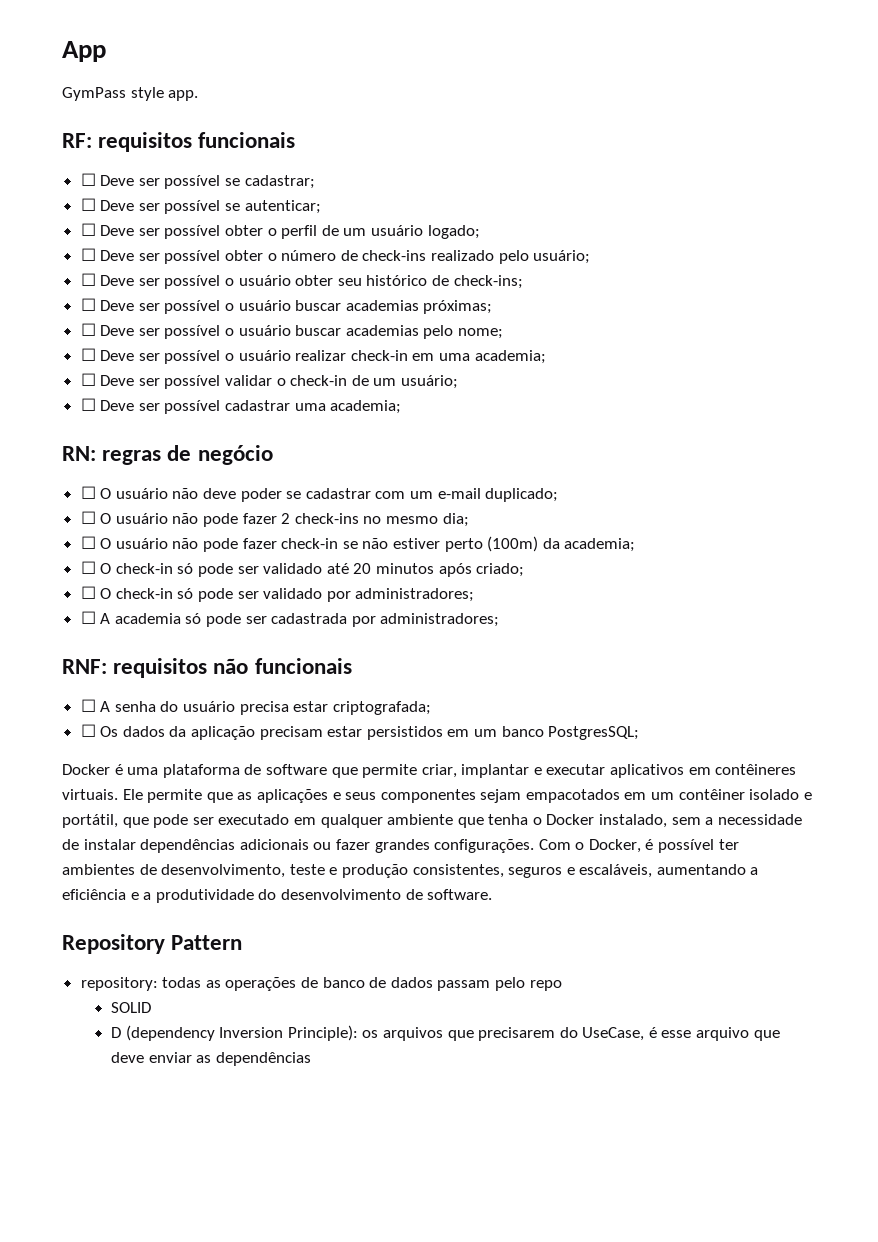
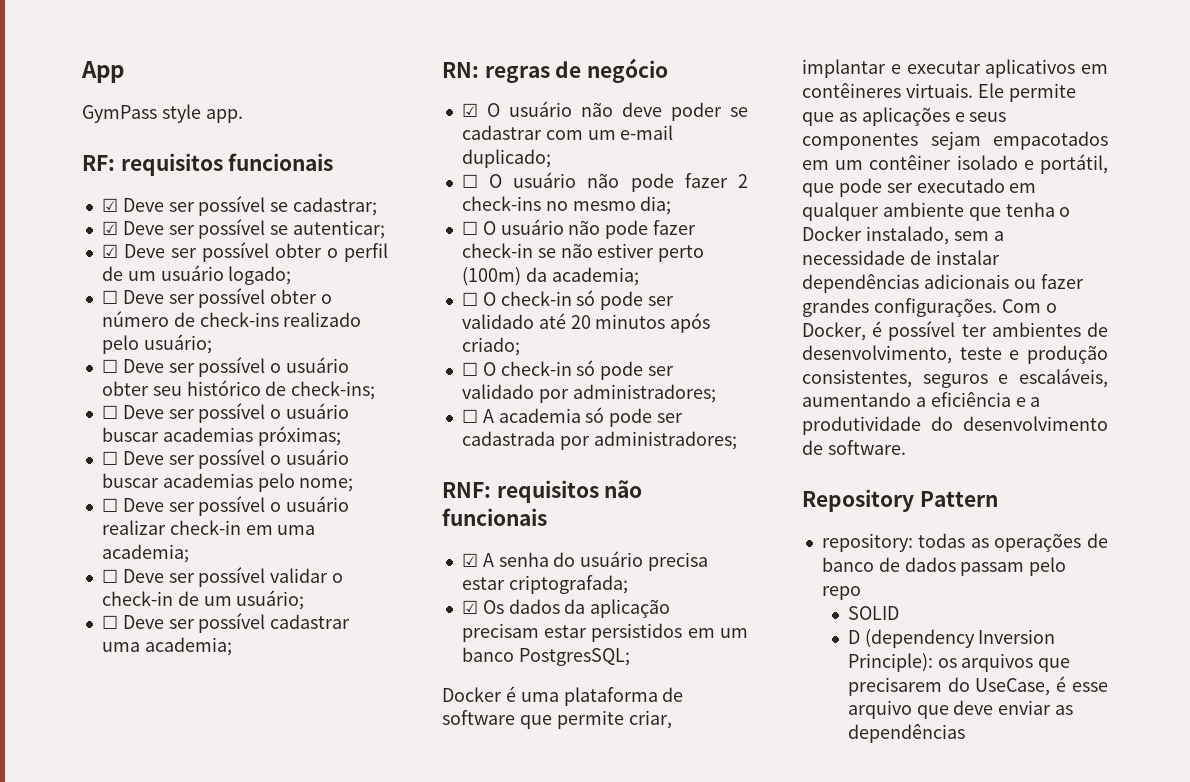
[80,173,96,186] ☐ -> [101,198,118,212] ☑
[80,198,96,211] ☐ -> [101,221,118,235] ☑
[80,223,96,236] ☐ -> [101,244,118,258] ☑
[80,486,96,499] ☐ -> [461,103,478,117] ☑
[80,699,96,712] ☐ -> [461,553,478,567] ☑
[80,724,96,737] ☐ -> [461,600,478,614] ☑

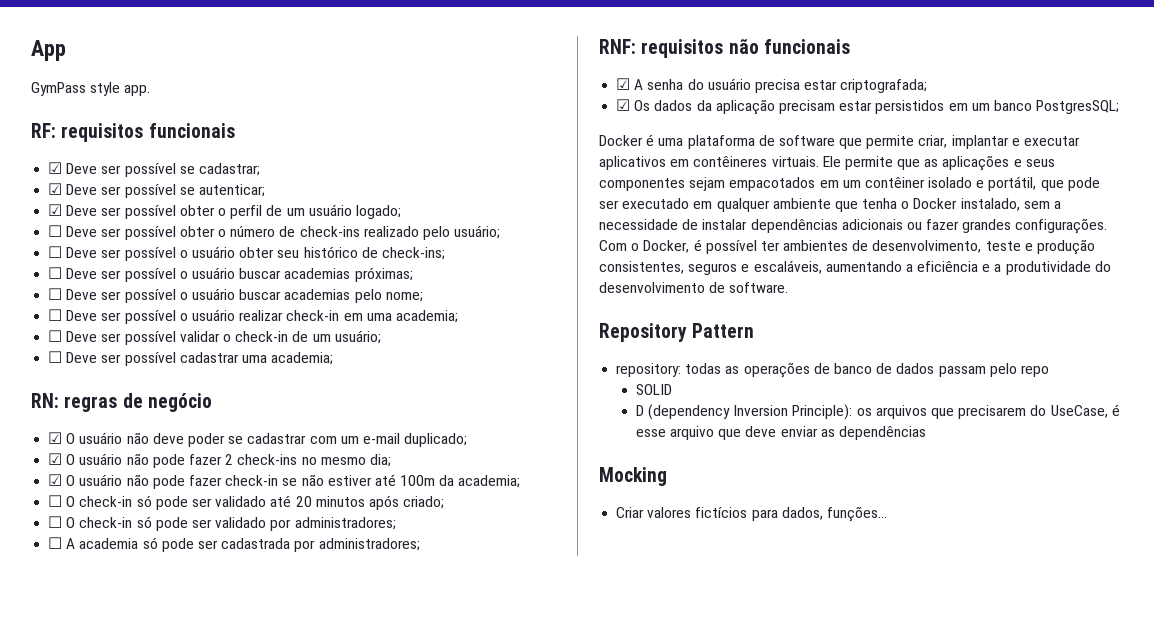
[461,174,478,188] ☐ -> [48,453,63,465] ☑
[461,221,478,235] ☐ -> [48,474,63,486] ☑
[658,245,705,262] [461,267,521,286] perto (100m) -> [374,474,436,486] até 100m
(965, 733) none -> [599,467,667,486] [616,506,887,522] // Mocking // Criar valores fictícios para dados, funções...

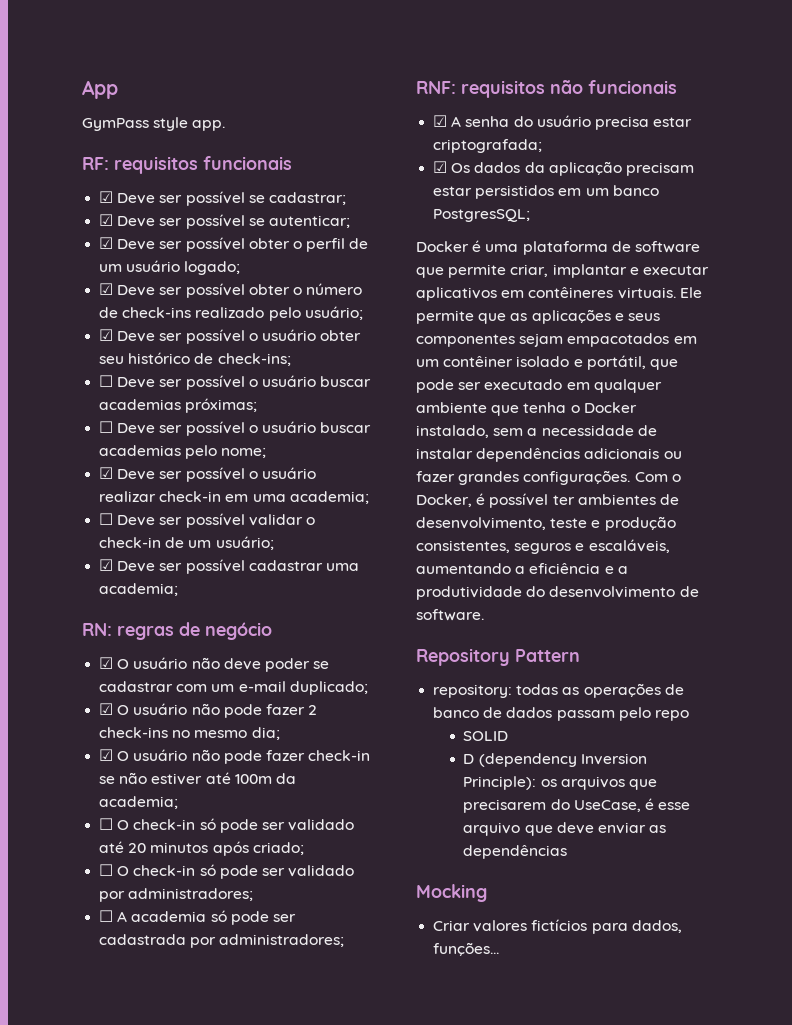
[48,225,63,237] ☐ -> [99,283,114,295] ☑
[48,246,63,258] ☐ -> [99,329,114,341] ☑
[48,309,63,321] ☐ -> [99,467,114,479] ☑
[48,351,63,363] ☐ -> [99,559,114,571] ☑

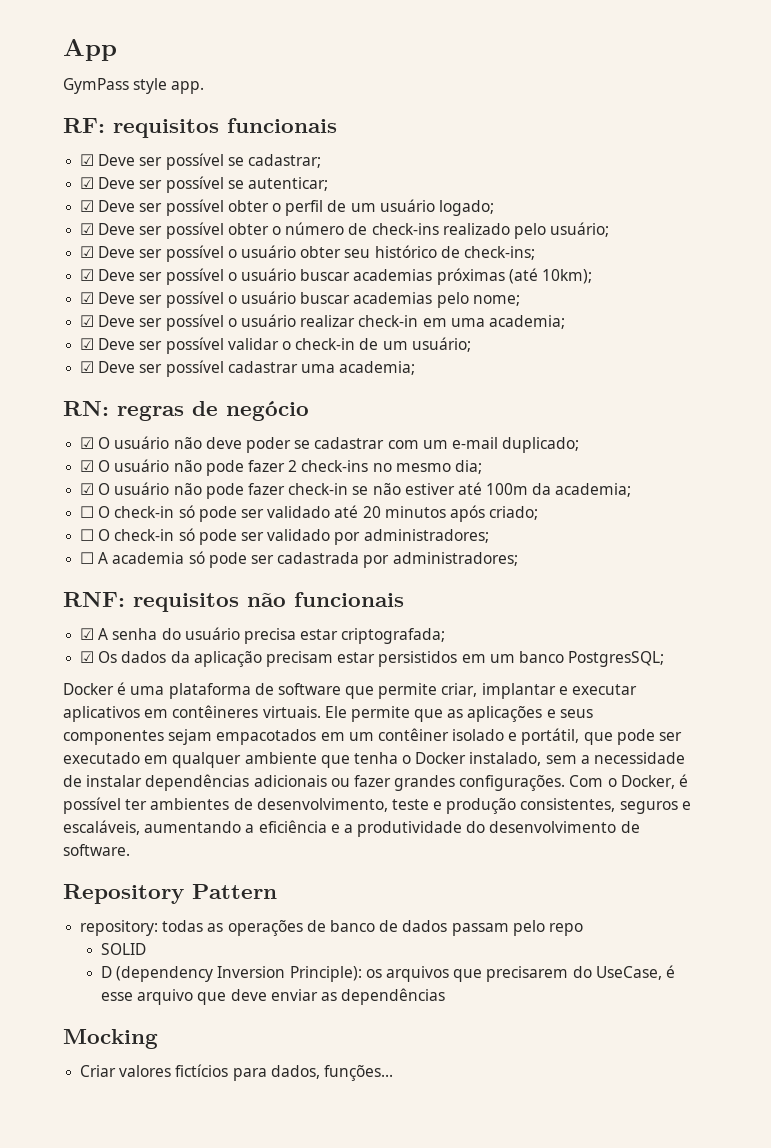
[99,375,372,390] [99,398,258,413] [99,421,114,433] ☐ Deve ser possível o usuário buscar academias próximas; // ☐ -> [80,268,592,285] [80,292,95,304] ☑ Deve ser possível o usuário buscar academias próximas (até 10km); // ☑
[99,513,114,525] ☐ -> [80,338,95,350] ☑

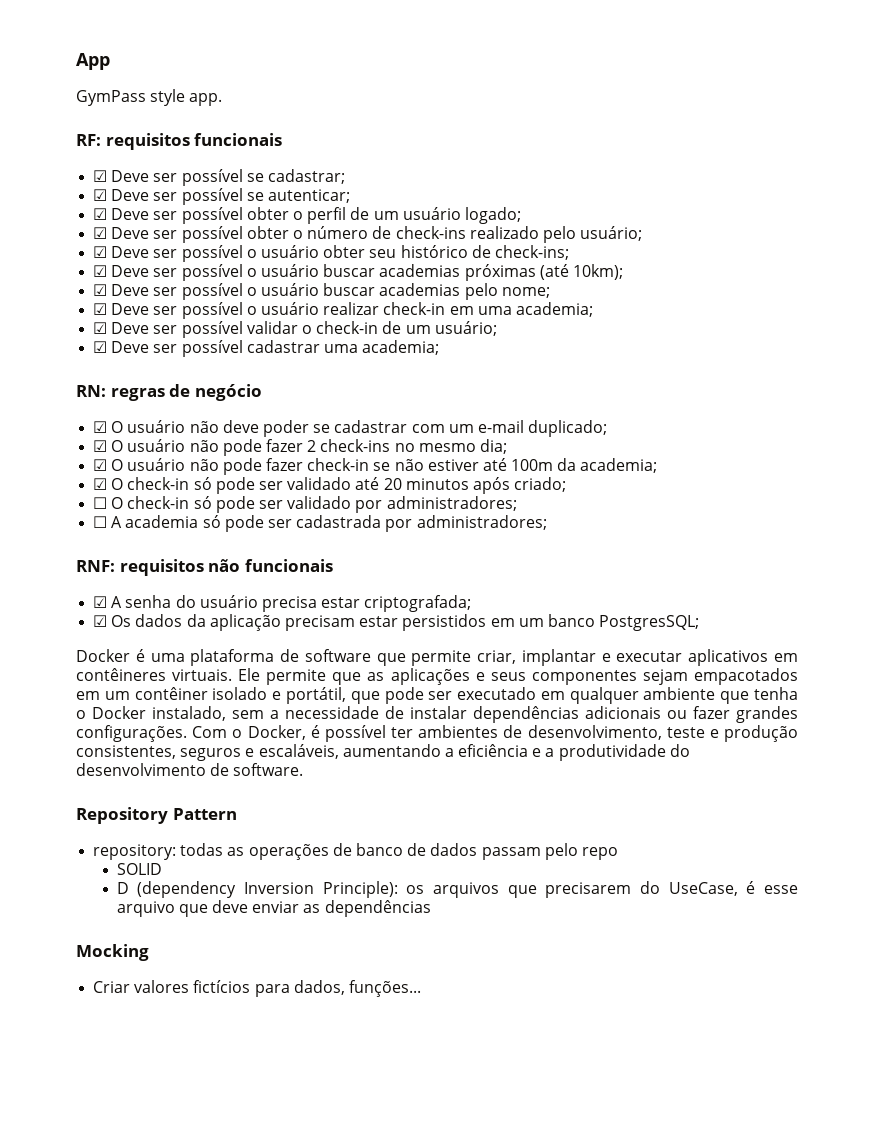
[80,506,95,518] ☐ -> [93,478,108,490] ☑

